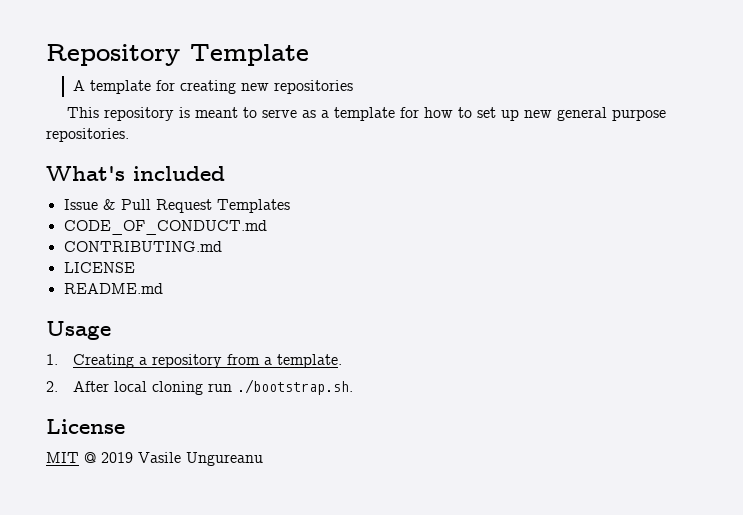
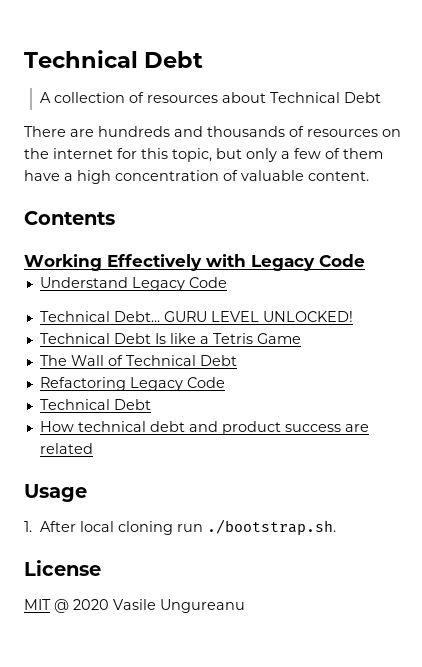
[46,44,309,66] Repository Template -> [24,50,204,68] Technical Debt
[89,80,353,94] [67,107,667,121] [46,128,129,142] [46,166,225,181] [63,199,290,213] [63,220,267,235] [63,241,222,252] [63,262,135,273] [63,283,163,294] [46,321,111,340] [46,354,342,368] [46,381,58,392] template for creating new repositories // This repository is meant to serve as a template for how to set up new general purpose repositories. // What's included // Issue & Pull Request Templates // CODE_OF_CONDUCT.md // CONTRIBUTING.md // LICENSE // README.md // Usage // 1. Creating a repository from a template. // 2. -> [54,92,382,103] [24,126,401,137] [24,148,383,162] [24,170,369,184] [24,211,115,225] [24,254,365,271] [39,277,227,291] [39,311,353,322] [39,333,301,344] [39,355,237,366] [39,377,225,391] [39,399,151,410] [39,421,369,435] [39,443,93,454] [24,484,87,502] [24,521,32,532] collection of resources about Technical Debt // There are hundreds and thousands of resources on the internet for this topic, but only a few of them have a high concentration of valuable content. // Contents // Working Effectively with Legacy Code // Understand Legacy Code // Technical Debt... GURU LEVEL UNLOCKED! // Technical Debt Is like a Tetris Game // The Wall of Technical Debt // Refactoring Legacy Code // Technical Debt // How technical debt and product success are related // Usage // 1.
[101,452,133,463] 2019 -> [73,599,109,610] 2020

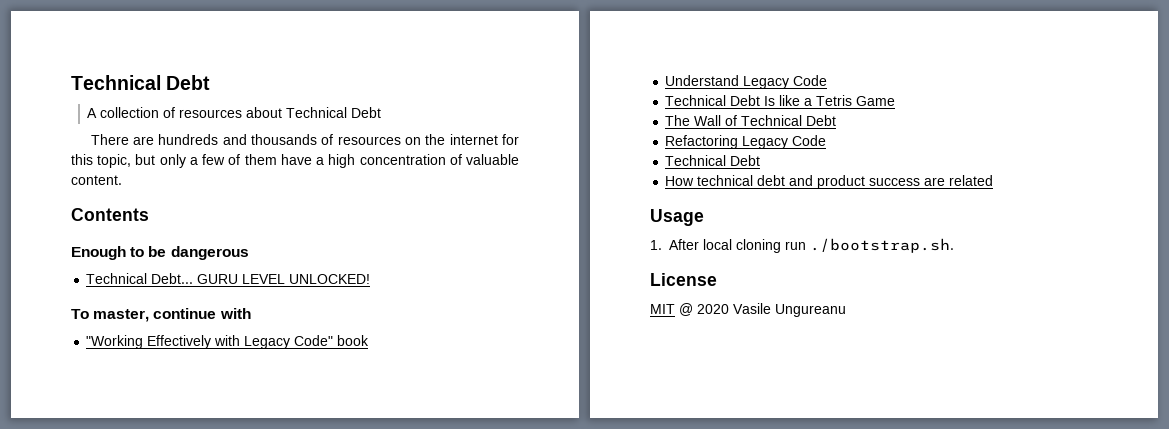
[24,254,365,271] [39,277,227,291] Working Effectively with Legacy Code // Understand Legacy Code -> [71,246,249,260] Enough to be dangerous
(353, 316) none -> [71,308,251,322] [86,335,370,349] [665,75,828,89] // To master, continue with // "Working Effectively with Legacy Code" book // Understand Legacy Code

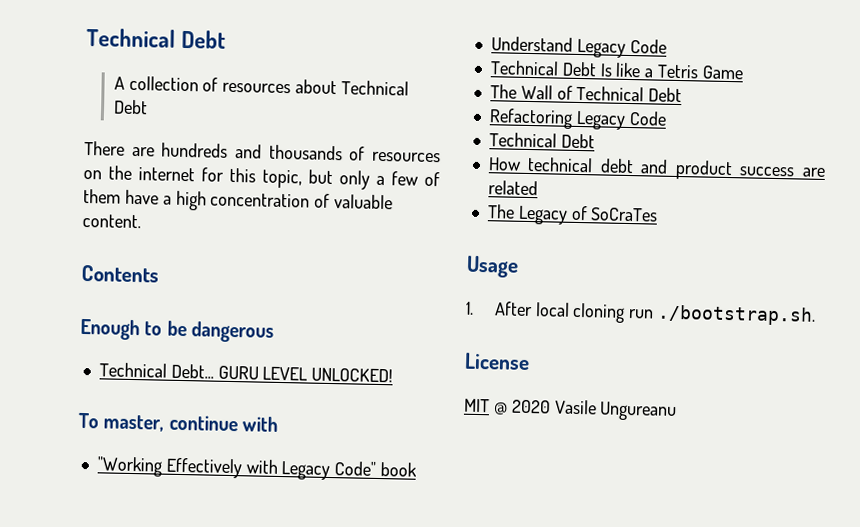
(994, 180) none -> [486,204,659,225] // The Legacy of SoCraTes

